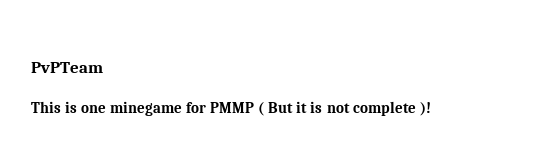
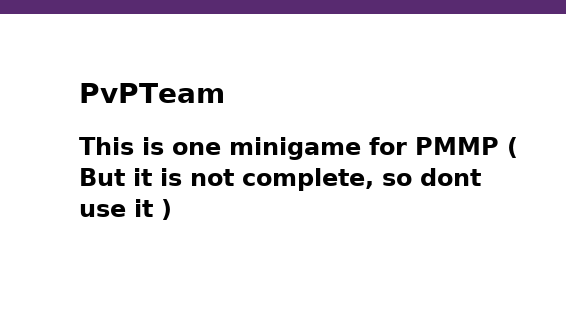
[110,101,183,116] minegame -> [229,137,361,160] minigame
[352,101,431,116] complete )! -> [242,168,481,191] [79,199,172,220] complete, so dont use it )

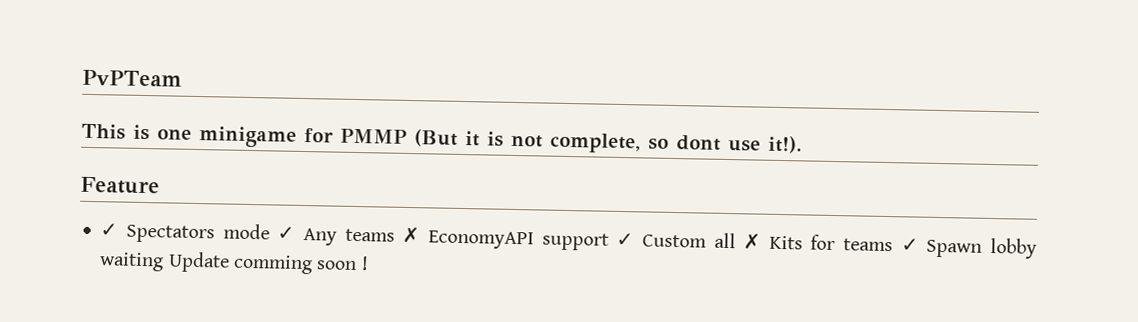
[507,137,518,158] [79,168,125,186] ( But -> [414,129,458,147] (But
[134,199,172,220] it ) -> [768,135,802,154] [80,176,160,195] [100,223,1037,259] [99,251,369,275] it!). // Feature // ✓ Spectators mode ✓ Any teams ✗ EconomyAPI support ✓ Custom all ✗ Kits for teams ✓ Spawn lobby waiting Update comming soon !

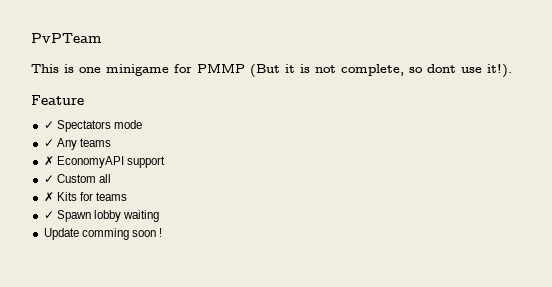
(270, 231) none -> (142, 124) //
(395, 235) none -> (111, 142) //
(609, 241) none -> (165, 162) //
(736, 240) none -> (111, 178) //
(894, 245) none -> (127, 196) //
(165, 262) none -> (159, 216) //

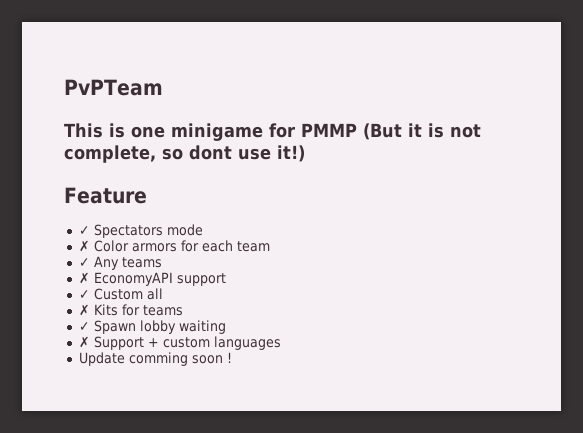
[487,64,512,78] it!). -> [277,145,305,162] it!)
(142, 124) none -> [78,240,270,252] // ✗ Color armors for each team
(159, 216) none -> [78,336,281,350] // ✗ Support + custom languages

